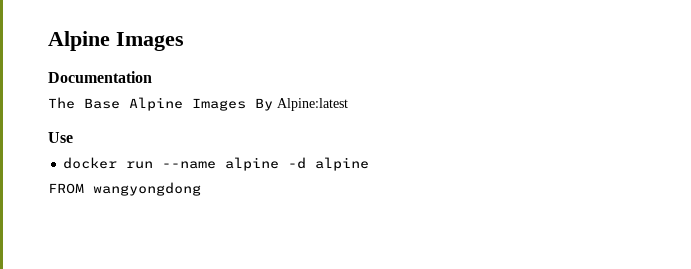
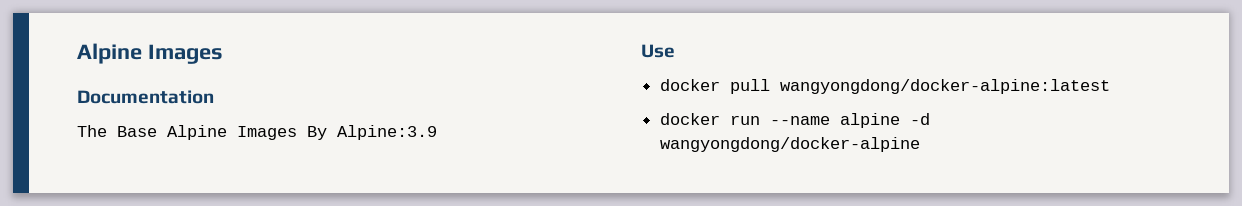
[277,98,348,111] Alpine:latest -> [337,125,437,140] Alpine:3.9
(73, 137) none -> [660,79,1111,94] // docker pull wangyongdong/docker-alpine:latest
[315,157,370,171] [48,182,201,196] alpine // FROM wangyongdong -> [660,137,921,152] wangyongdong/docker-alpine

